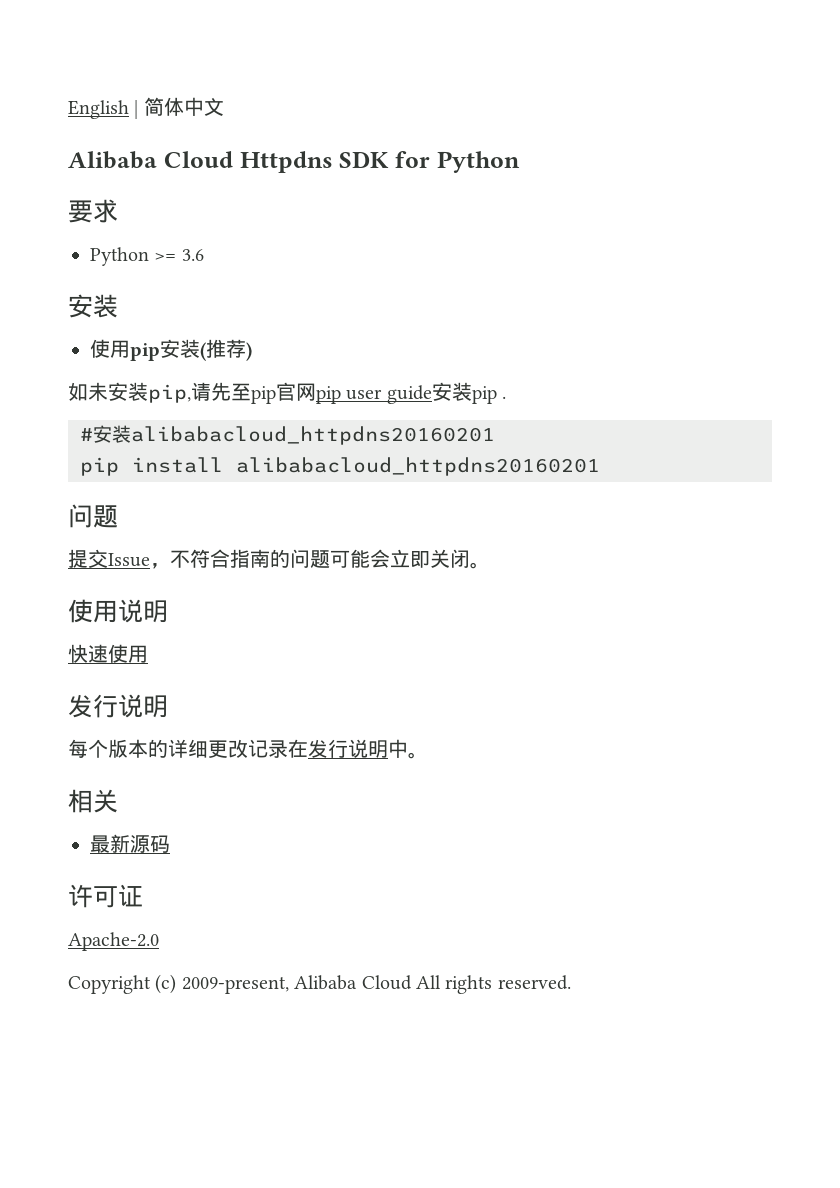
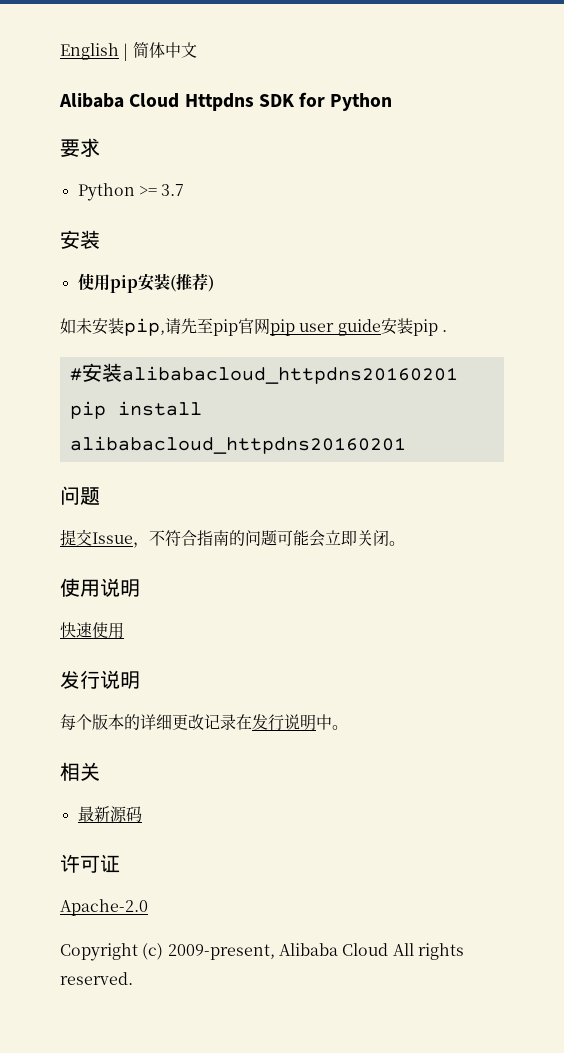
[181,249,204,261] 3.6 -> [161,184,185,196] 3.7

